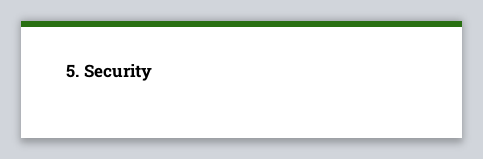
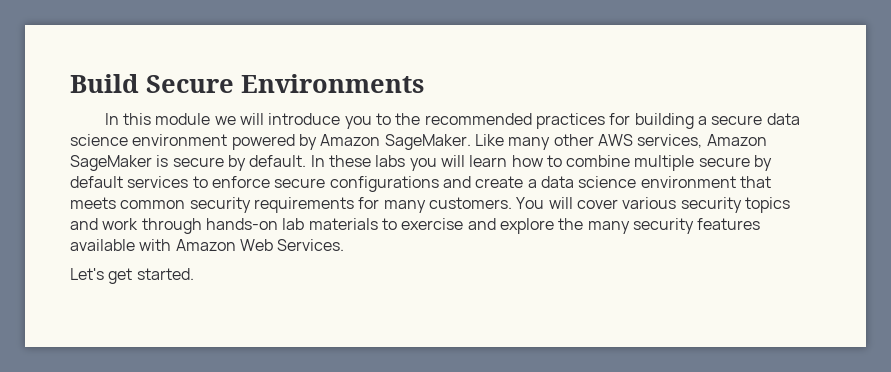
[66,64,152,81] 5. Security -> [70,74,424,93] [104,113,800,129] [70,134,767,150] [70,155,773,171] [70,176,771,192] [70,197,790,213] [70,218,761,234] [70,239,345,251] [70,268,194,284] Build Secure Environments // In this module we will introduce you to the recommended practices for building a secure data science environment powered by Amazon SageMaker. Like many other AWS services, Amazon SageMaker is secure by default. In these labs you will learn how to combine multiple secure by default services to enforce secure configurations and create a data science environment that meets common security requirements for many customers. You will cover various security topics and work through hands-on lab materials to exercise and explore the many security features available with Amazon Web Services. // Let's get started.

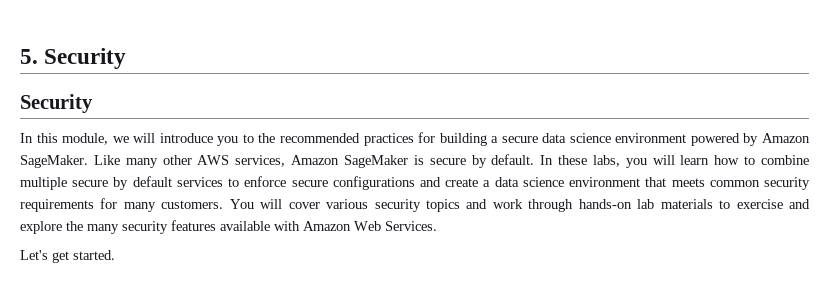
[70,74,424,93] Build Secure Environments -> [20,48,127,69] [20,94,93,113] 5. Security // Security
[155,113,211,125] module -> [62,133,109,145] module,
[375,155,406,167] labs -> [592,155,620,167] labs,

